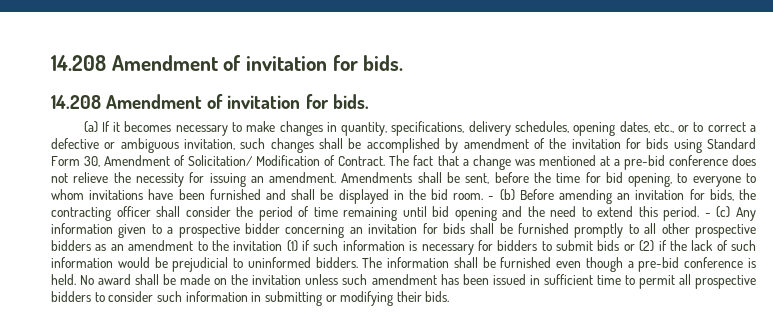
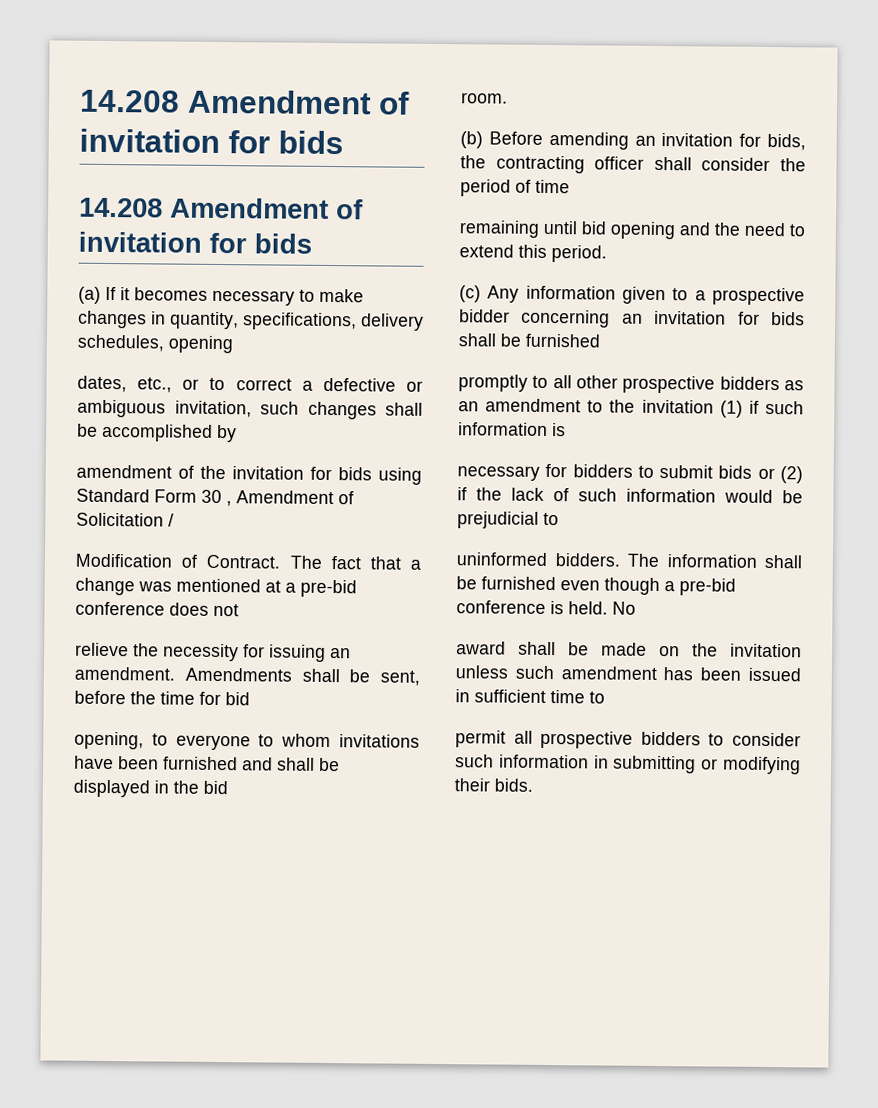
[51,55,404,71] [51,94,369,109] 14.208 Amendment of invitation for bids. // 14.208 Amendment of invitation for bids. -> [79,89,410,115] [79,128,344,155] [79,197,364,220] [78,231,312,254] 14.208 Amendment of invitation for bids // 14.208 Amendment of invitation for bids
(616, 129) none -> (233, 344) //
(459, 145) none -> (237, 433) //
[84,155,254,167] 30, Amendment of Solicitation/ -> [201,489,354,507] [76,512,174,527] 30 , Amendment of Solicitation / //
(68, 178) none -> (239, 610) //
(623, 177) none -> (250, 699) //
(449, 194) none -> (228, 787) //
[488,196,495,200] - -> (508, 98) //
(338, 212) none -> (570, 186) //
[704,213,711,217] - -> (607, 254) //
(570, 228) none -> (600, 340) //
(418, 246) none -> (566, 430) //
(244, 263) none -> (559, 519) //
(95, 280) none -> (636, 608) //
(635, 280) none -> (605, 697) //

